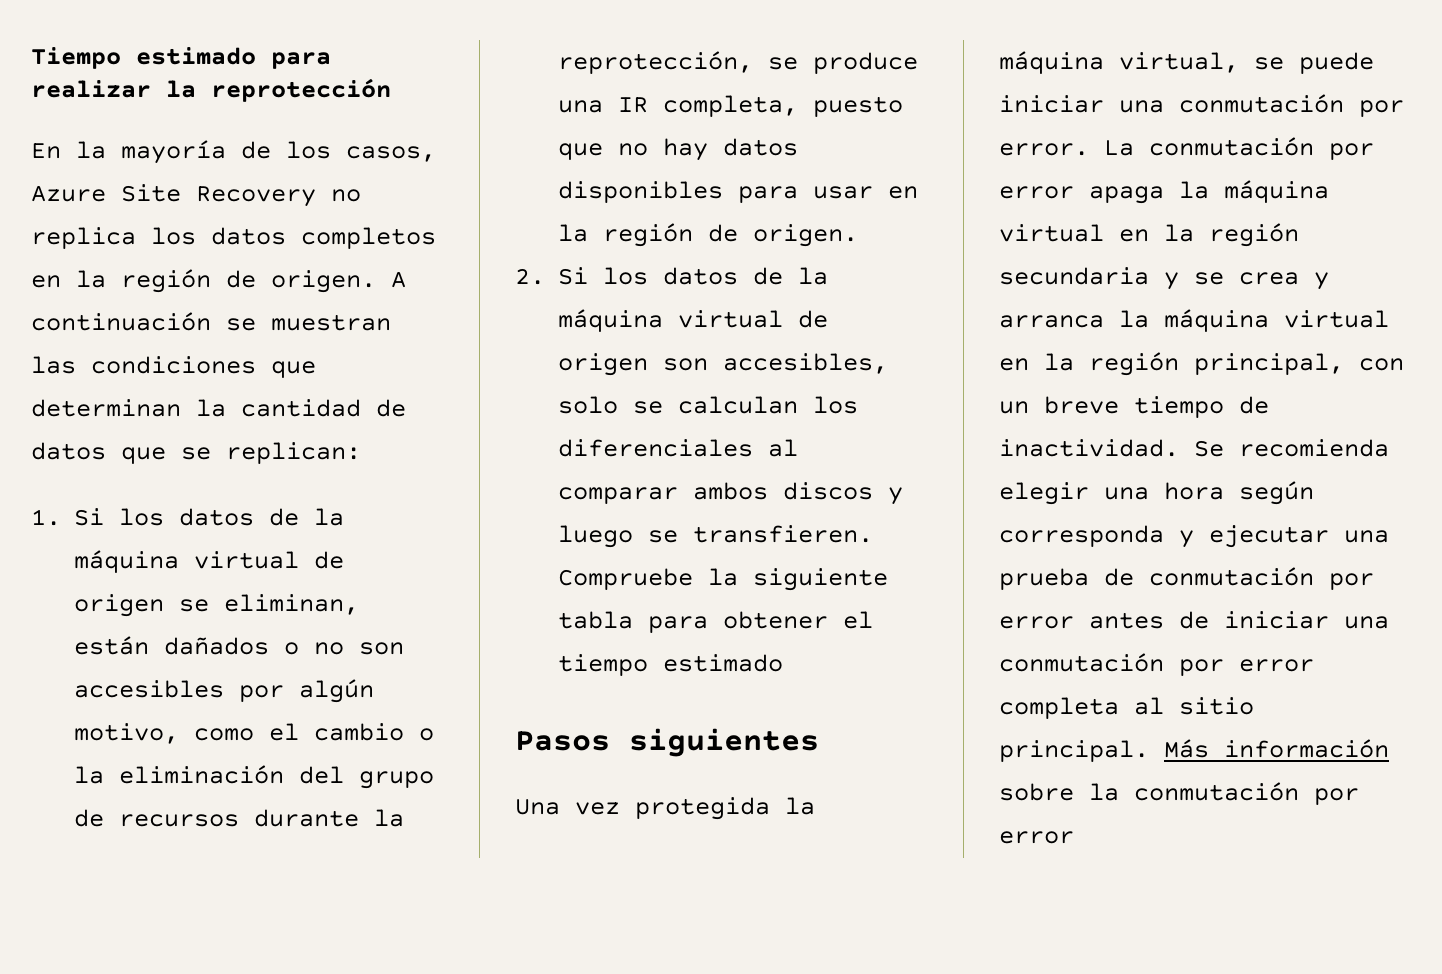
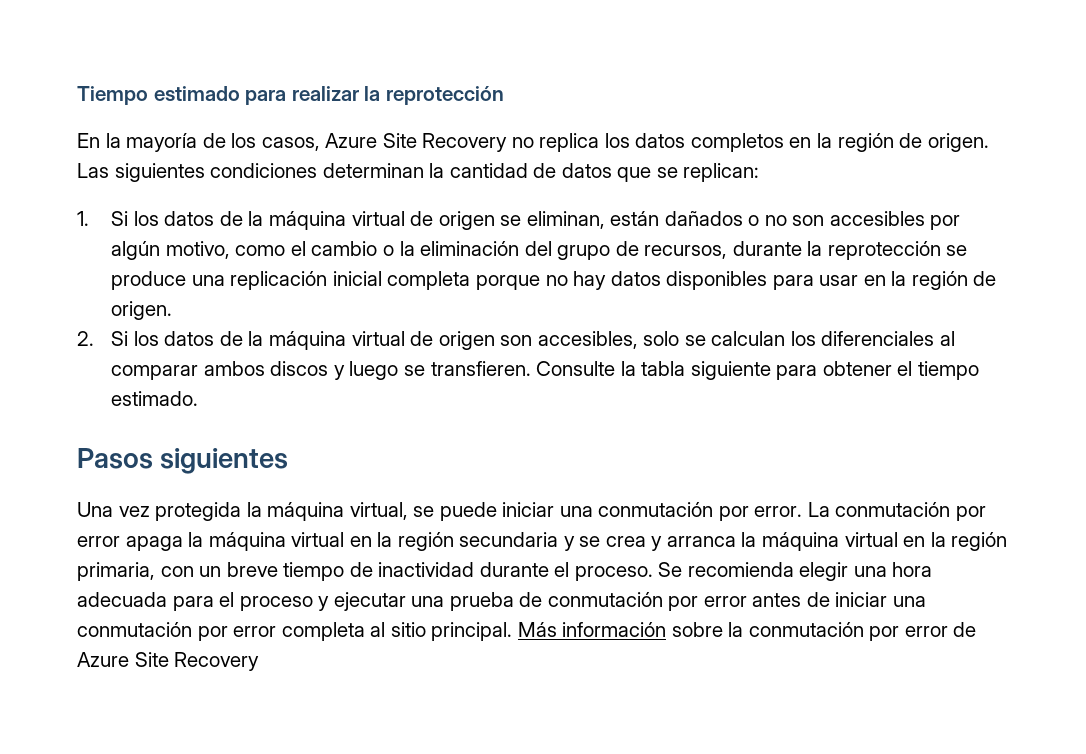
[391,271,406,288] [31,312,391,331] [31,356,316,378] A continuación se muestran las condiciones que -> [77,163,318,182] Las siguientes condiciones
[118,814,239,827] recursos -> [644,245,728,259] recursos,
[557,51,753,74] reprotección, -> [827,241,941,260] reprotección
[617,95,903,117] [557,143,603,160] IR completa, puesto que -> [230,271,540,290] replicación inicial completa porque
[557,568,888,591] [557,611,633,629] Compruebe la siguiente tabla -> [536,361,771,380] Consulte la tabla siguiente
[662,654,783,672] estimado -> [111,391,199,406] estimado.
[1194,353,1344,375] principal, -> [77,562,155,581] primaria,
[999,439,1179,457] inactividad. -> [378,562,653,581] inactividad durante el proceso.
[1239,481,1314,505] [999,525,1164,547] según corresponda -> [77,592,313,611] adecuada para el proceso
(1074, 837) none -> [953,622,977,637] [77,652,260,671] de Azure Site Recovery

